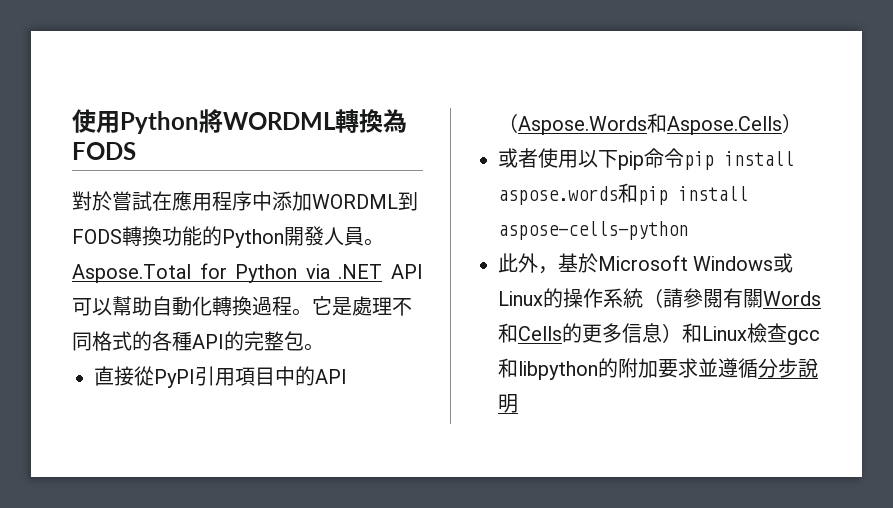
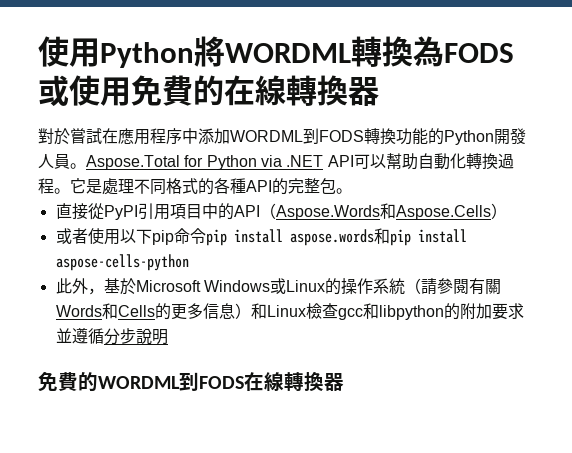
(136, 151) none -> [38,75,379,107] 或使用免費的在線轉換器
(518, 403) none -> [38,371,344,392] // 免費的WORDML到FODS在線轉換器

